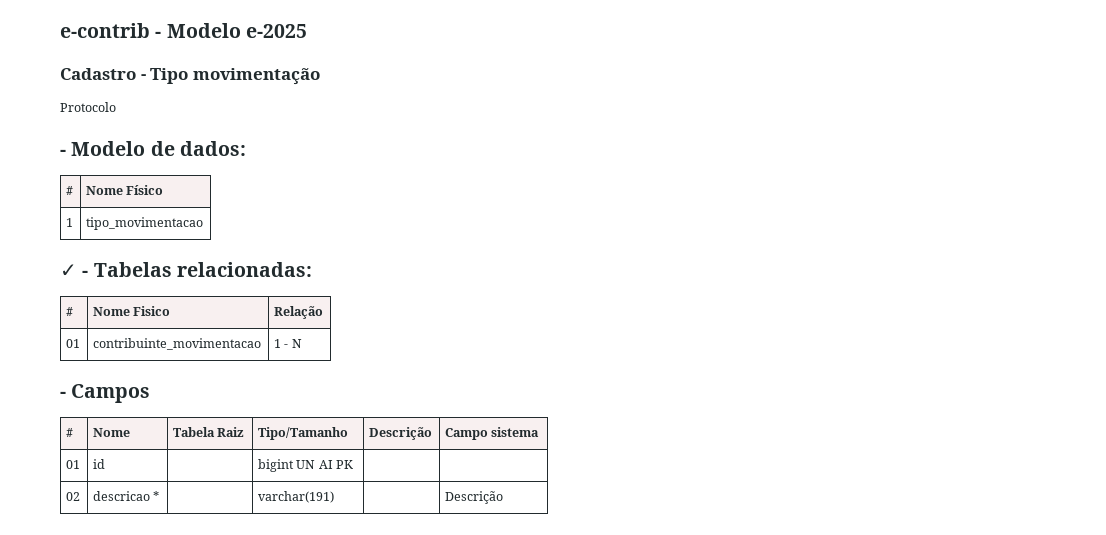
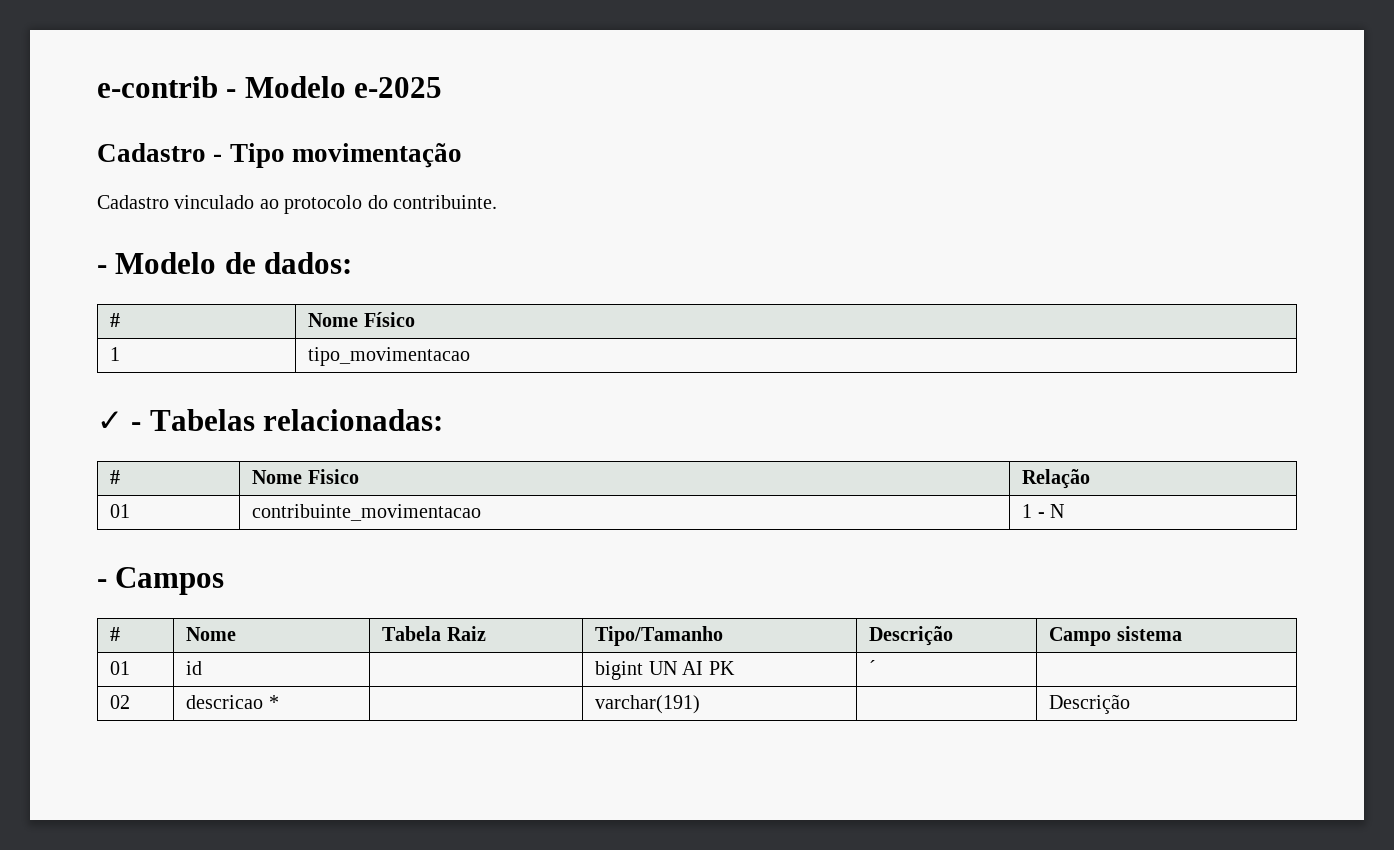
[60,102,116,112] Protocolo -> [97,195,497,214] Cadastro vinculado ao protocolo do contribuinte.
(354, 464) none -> [869,660,877,675] ´

